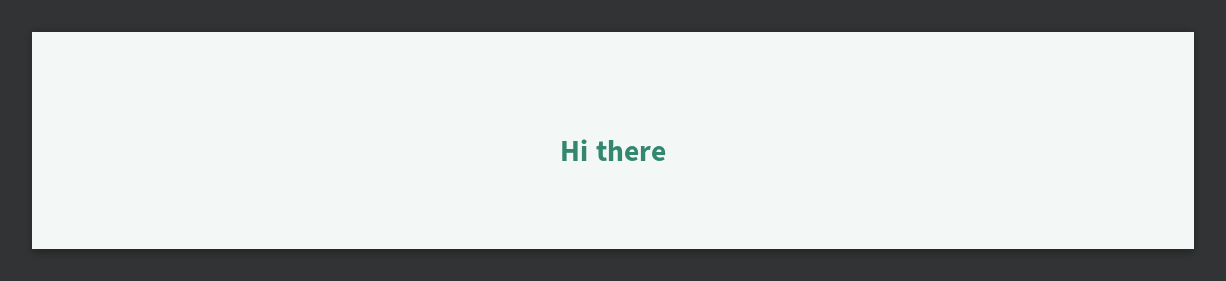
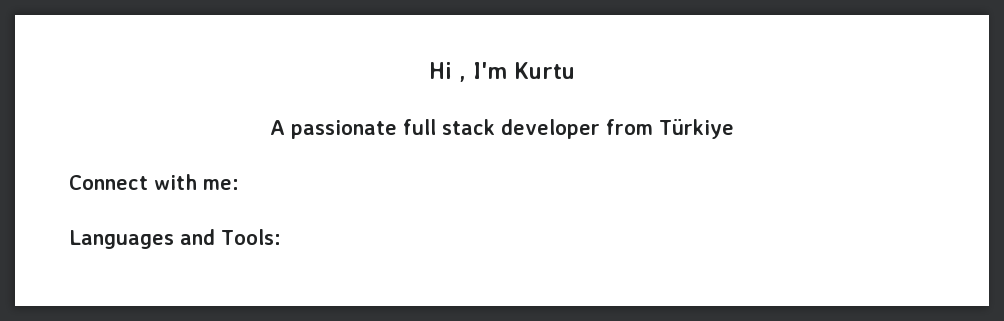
[595,140,666,161] there -> [459,62,575,82] [270,119,735,139] [69,174,239,190] [69,229,281,249] , I'm Kurtu // A passionate full stack developer from Türkiye // Connect with me: // Languages and Tools:

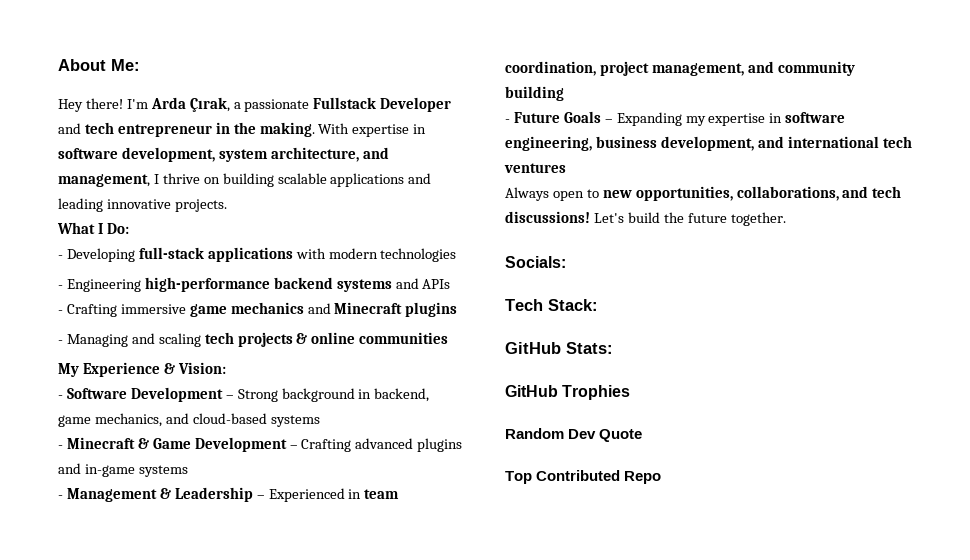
[429,62,575,82] [270,119,735,139] [69,174,239,190] [69,229,281,249] Hi , I'm Kurtu // A passionate full stack developer from Türkiye // Connect with me: // Languages and Tools: -> [58,59,140,71] [58,97,452,112] [58,122,427,137] [58,147,389,162] [58,173,432,187] [58,198,227,212] [57,222,129,234] [58,247,457,262] [58,277,451,292] [58,302,458,317] [58,332,449,347] [58,362,226,377] [58,387,430,402] [58,413,320,427] [58,437,463,452] [58,463,188,477] [58,487,400,502] [505,61,855,76] [505,86,564,101] [505,111,846,126] [505,136,912,151] [504,163,566,173] [505,186,902,201] [505,211,786,226] [505,256,566,268] [505,299,598,311] [505,342,613,354] [505,385,631,400] [505,428,643,442] [505,470,662,484] About Me: // Hey there! I'm Arda Çırak, a passionate Fullstack Developer and tech entrepreneur in the making. With expertise in software development, system architecture, and management, I thrive on building scalable applications and leading innovative projects. // What I Do: // - Developing full-stack applications with modern technologies // - Engineering high-performance backend systems and APIs // - Crafting immersive game mechanics and Minecraft plugins // - Managing and scaling tech projects & online communities // My Experience & Vision: // - Software Development – Strong background in backend, game mechanics, and cloud-based systems // - Minecraft & Game Development – Crafting advanced plugins and in-game systems // - Management & Leadership – Experienced in team coordination, project management, and community building // - Future Goals – Expanding my expertise in software engineering, business development, and international tech ventures // Always open to new opportunities, collaborations, and tech discussions! Let's build the future together. // Socials: // Tech Stack: // GitHub Stats: // GitHub Trophies // Random Dev Quote // Top Contributed Repo

